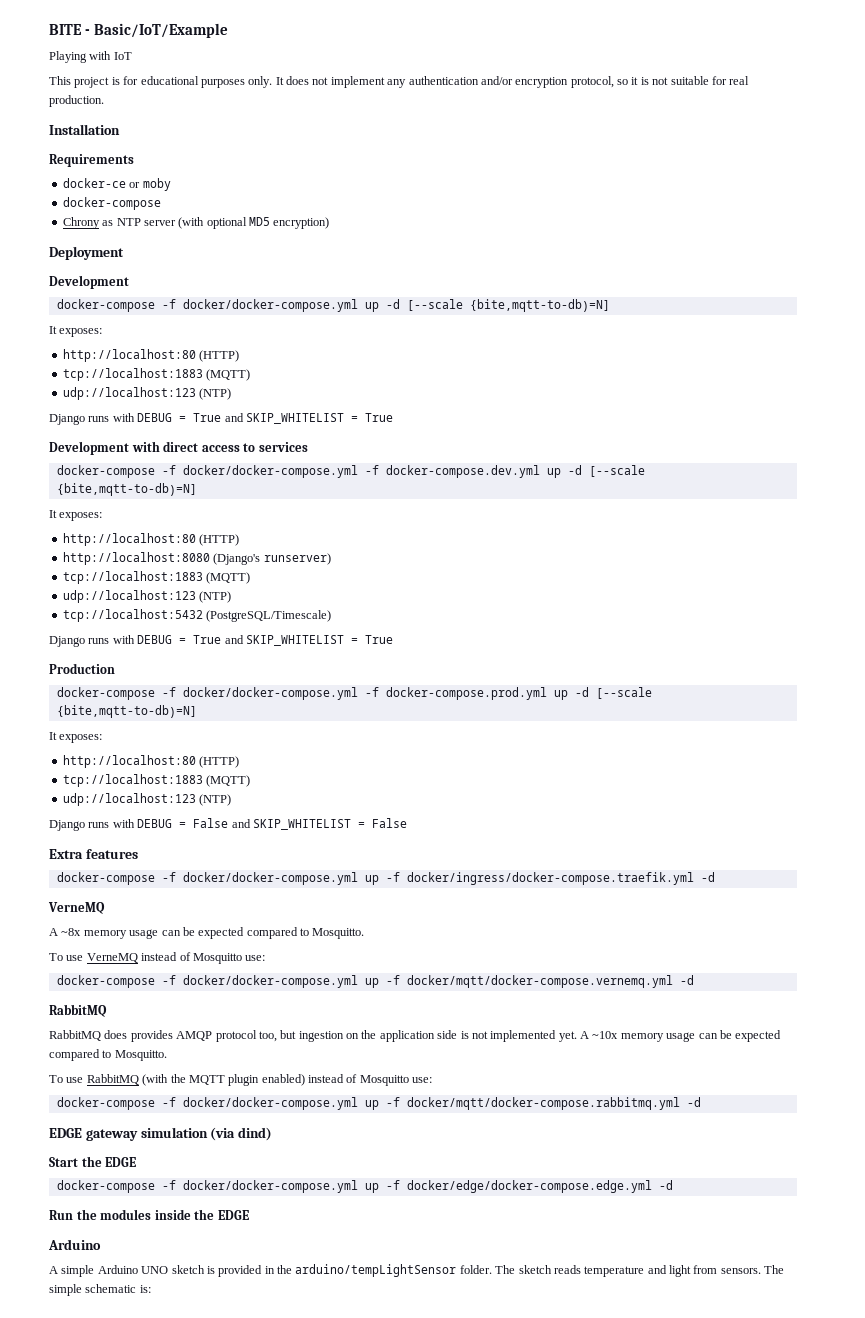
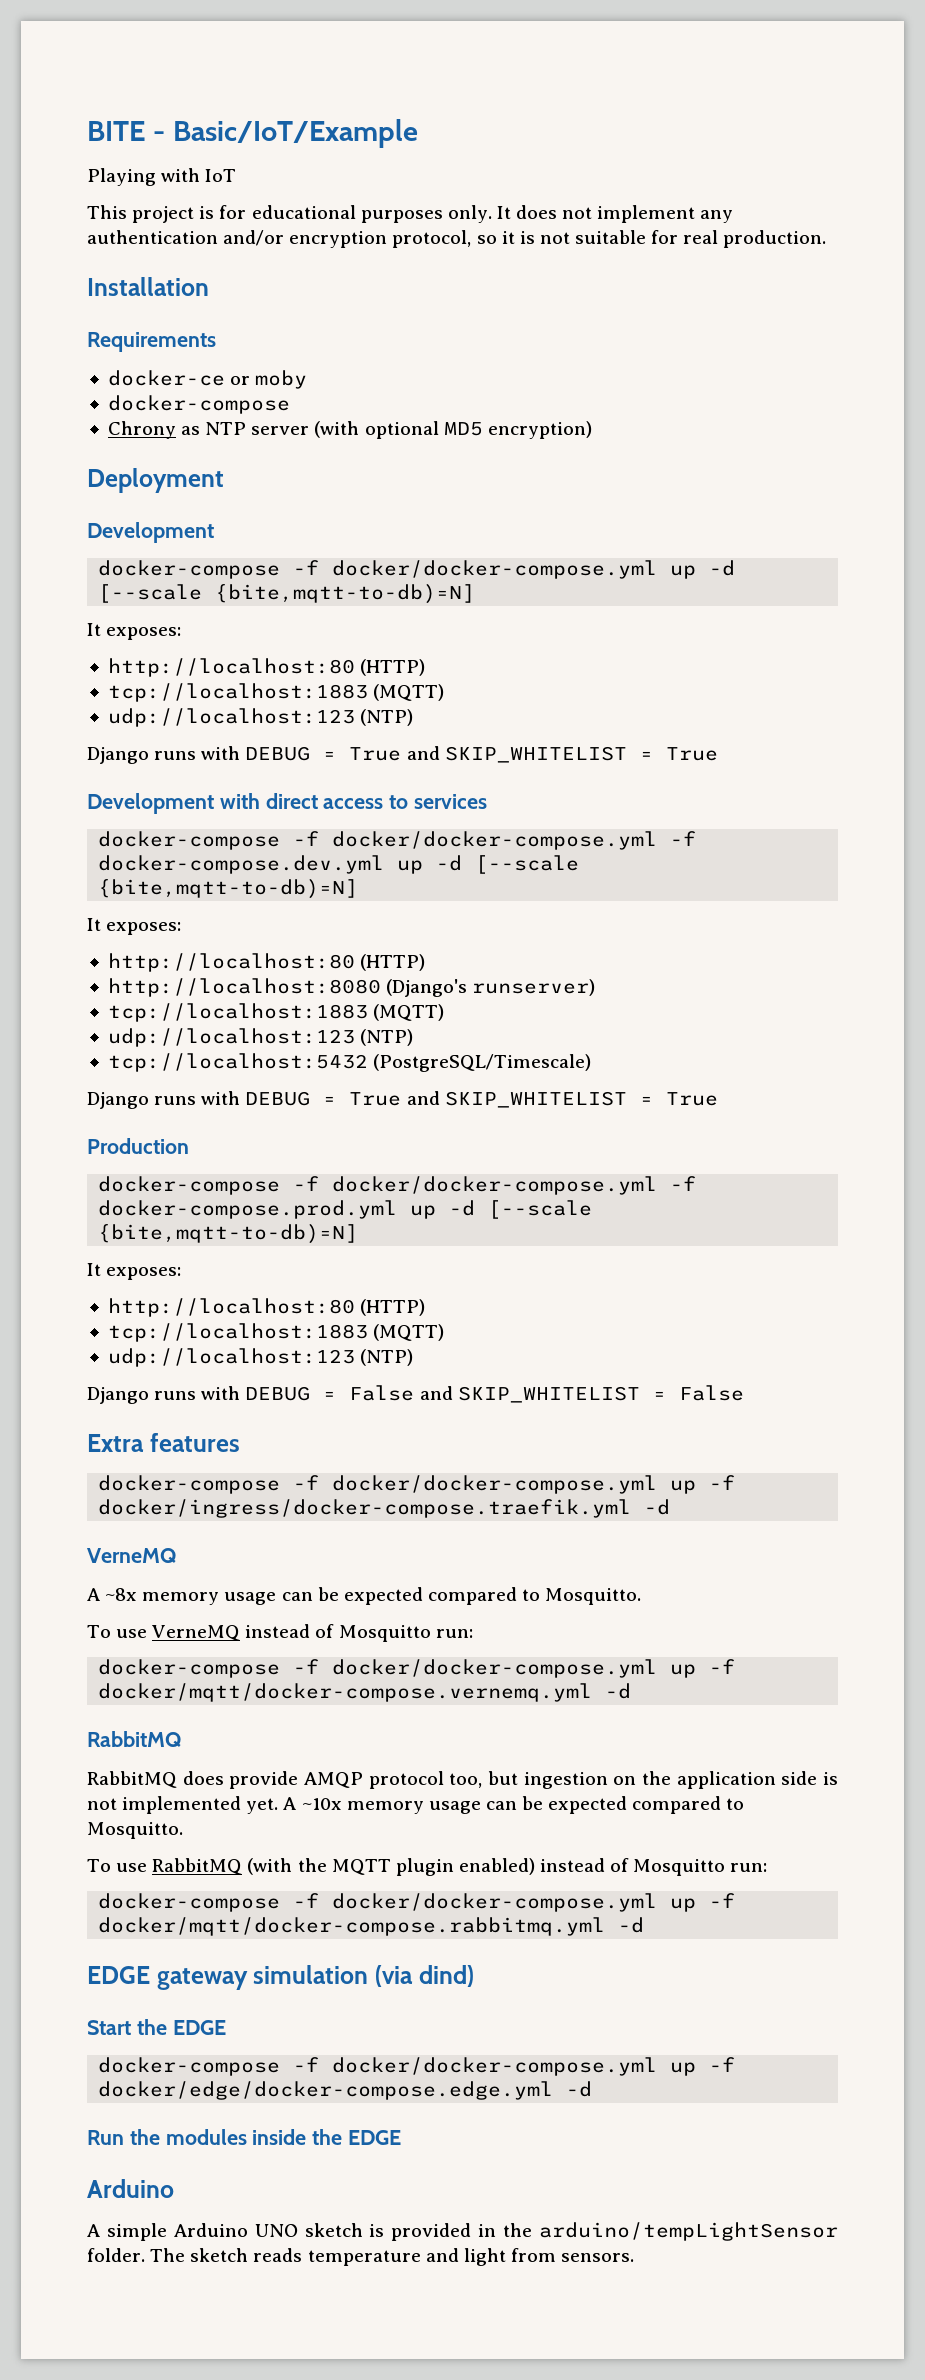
[245,955,266,961] use: -> [435,1629,473,1638] run:
[130,1030,173,1042] provides -> [229,1771,299,1789] provide
[412,1077,433,1083] use: -> [730,1863,768,1872] run:
[764,1265,785,1274] [49,1284,151,1296] The simple schematic is: -> (635, 2257) none

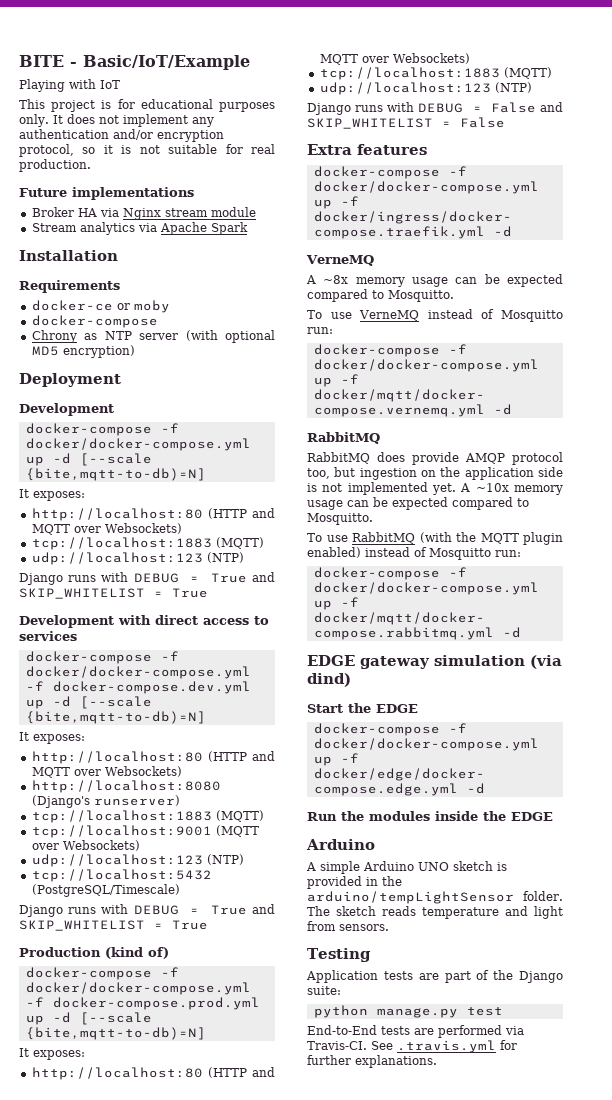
(827, 239) none -> [19,187,194,200] [31,207,256,220] [31,222,248,235] // Future implementations // Broker HA via Nginx stream module // Stream analytics via Apache Spark
[360,659,426,676] (HTTP) -> [207,508,275,519] [31,523,182,535] (HTTP and MQTT over Websockets)
[360,954,426,971] (HTTP) -> [207,751,275,762] [31,766,182,778] (HTTP and MQTT over Websockets)
(445, 1012) none -> [31,825,259,838] [31,840,140,851] // tcp://localhost:9001 (MQTT over Websockets)
(189, 1146) none -> [105,947,169,959] (kind of)
[360,1299,426,1316] (HTTP) -> [207,1067,275,1078] [319,53,470,65] (HTTP and MQTT over Websockets)
(635, 2257) none -> [307,948,371,962] [306,970,563,983] [307,986,341,995] [313,1005,503,1018] [307,1025,524,1038] [307,1040,517,1053] [307,1055,437,1068] // Testing // Application tests are part of the Django suite: // python manage.py test // End-to-End tests are performed via Travis-CI. See .travis.yml for further explanations.

